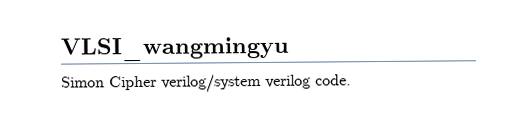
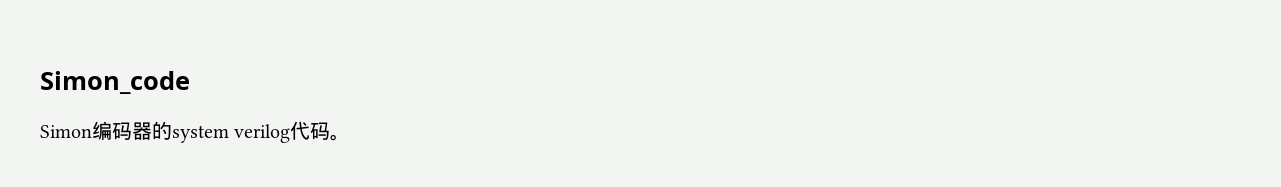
[60,36,290,62] VLSI_wangmingyu -> [40,71,190,94] Simon_code
[109,73,351,93] Cipher verilog/system verilog code. -> [92,121,351,143] 编码器的system verilog代码。

